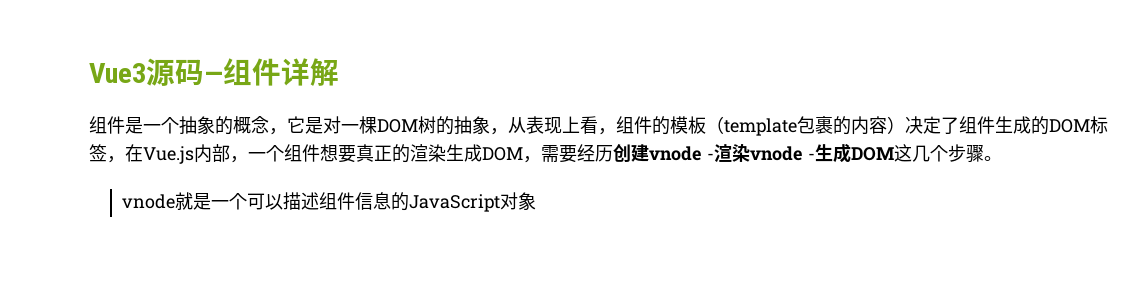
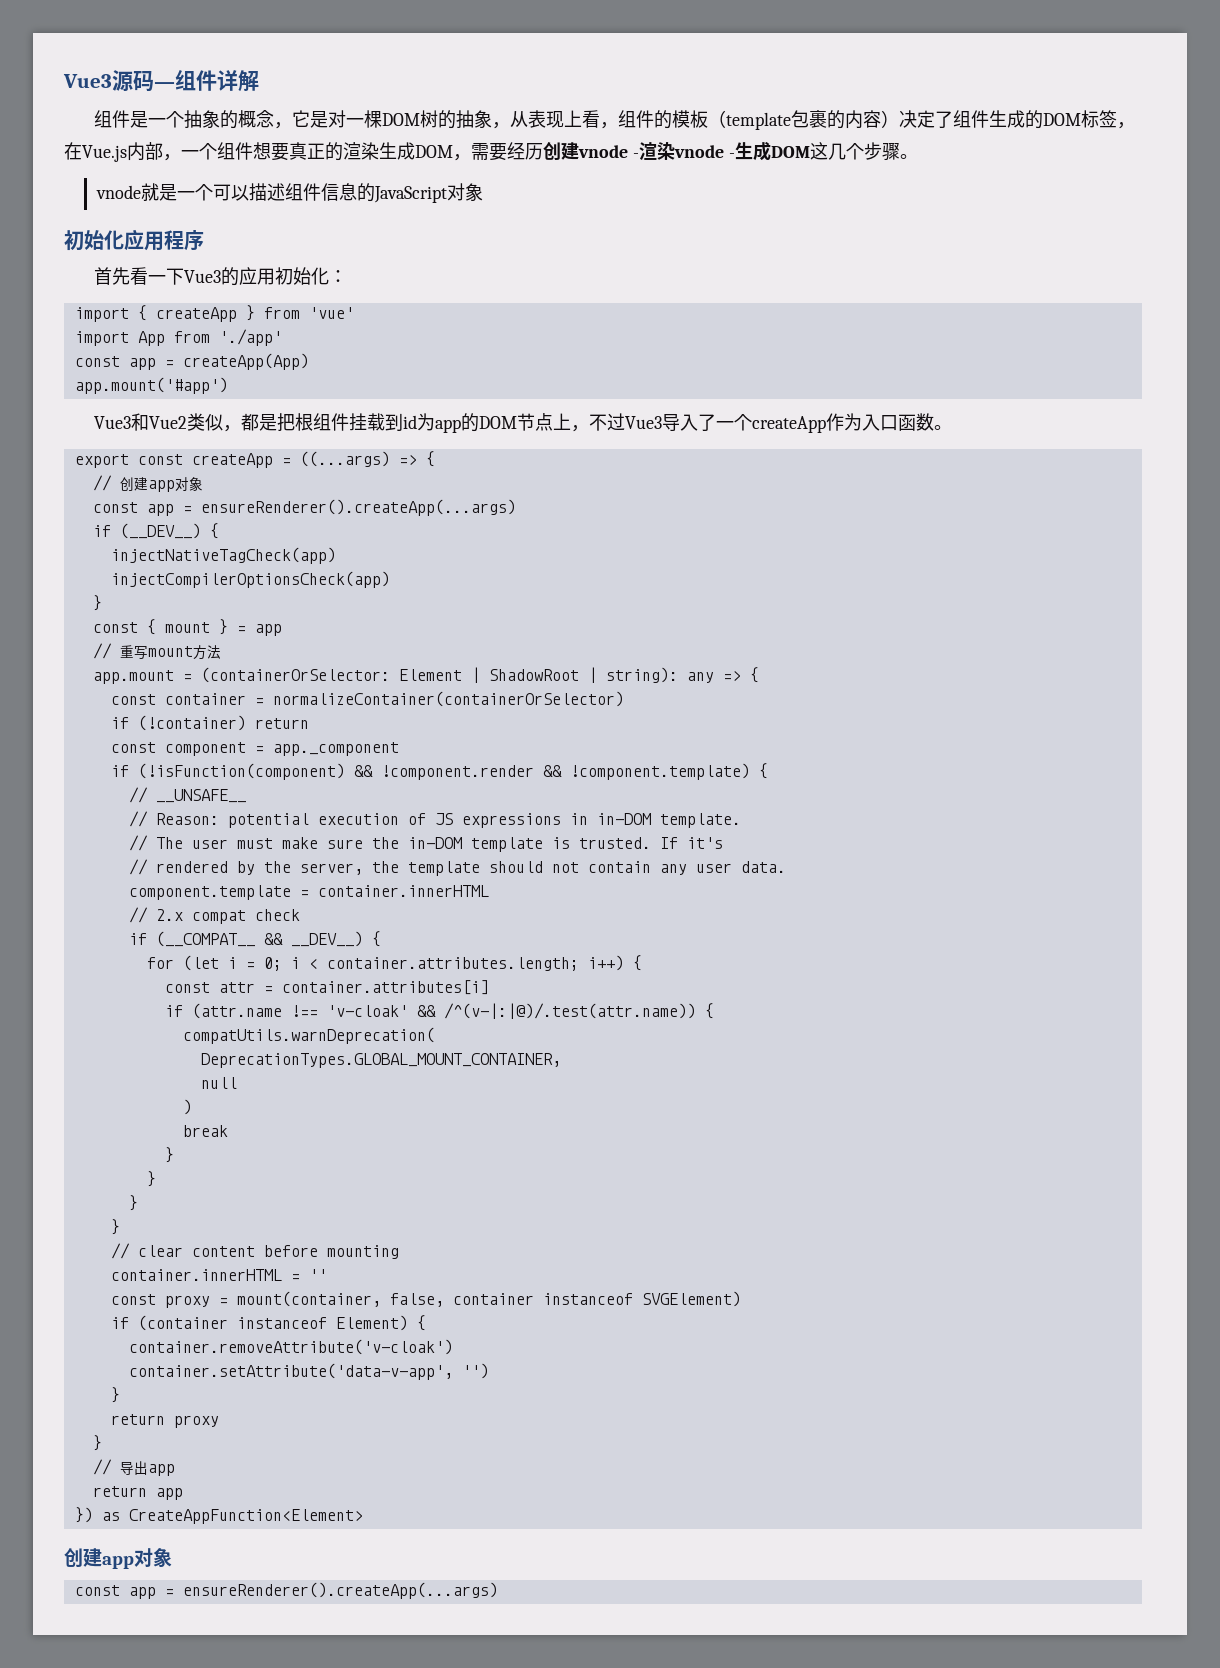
(537, 201) none -> [64,229,204,251] [93,267,347,286] [74,305,354,322] [74,329,282,346] [74,353,309,370] [74,377,228,394] [93,413,952,433] [74,451,435,468] [92,475,203,492] [92,499,516,516] [92,523,219,539] [110,547,336,564] [110,571,390,588] [92,595,102,611] [92,619,282,636] [92,643,221,660] [92,667,759,684] [110,691,624,707] [110,715,309,731] [110,742,399,756] [110,763,768,780] [128,787,246,803] [128,811,741,828] [128,835,723,852] [128,859,786,876] [128,885,489,900] [128,907,300,924] [128,931,381,947] [146,955,642,971] [164,980,489,995] [164,1003,714,1019] [182,1027,435,1044] [200,1053,561,1068] [200,1077,237,1089] [182,1099,192,1115] [182,1125,228,1137] [164,1147,174,1163] [146,1171,156,1187] [128,1195,138,1211] [110,1219,120,1235] [110,1243,399,1259] [110,1269,327,1281] [110,1291,741,1308] [110,1315,426,1331] [128,1339,453,1355] [128,1363,489,1380] [110,1387,120,1403] [110,1414,219,1428] [92,1435,102,1451] [92,1459,175,1476] [92,1486,183,1500] [74,1507,363,1524] [64,1548,172,1569] [74,1582,498,1599] // 初始化应用程序 // 首先看一下Vue3的应用初始化： // import { createApp } from 'vue' // import App from './app' // const app = createApp(App) // app.mount('#app') // Vue3和Vue2类似，都是把根组件挂载到id为app的DOM节点上，不过Vue3导入了一个createApp作为入口函数。 // export const createApp = ((...args) => { // // 创建app对象 // const app = ensureRenderer().createApp(...args) // if (__DEV__) { // injectNativeTagCheck(app) // injectCompilerOptionsCheck(app) // } // const { mount } = app // // 重写mount方法 // app.mount = (containerOrSelector: Element | ShadowRoot | string): any => { // const container = normalizeContainer(containerOrSelector) // if (!container) return // const component = app._component // if (!isFunction(component) && !component.render && !component.template) { // // __UNSAFE__ // // Reason: potential execution of JS expressions in in-DOM template. // // The user must make sure the in-DOM template is trusted. If it's // // rendered by the server, the template should not contain any user data. // component.template = container.innerHTML // // 2.x compat check // if (__COMPAT__ && __DEV__) { // for (let i = 0; i < container.attributes.length; i++) { // const attr = container.attributes[i] // if (attr.name !== 'v-cloak' && /^(v-|:|@)/.test(attr.name)) { // compatUtils.warnDeprecation( // DeprecationTypes.GLOBAL_MOUNT_CONTAINER, // null // ) // break // } // } // } // } // // clear content before mounting // container.innerHTML = '' // const proxy = mount(container, false, container instanceof SVGElement) // if (container instanceof Element) { // container.removeAttribute('v-cloak') // container.setAttribute('data-v-app', '') // } // return proxy // } // // 导出app // return app // }) as CreateAppFunction<Element> // 创建app对象 // const app = ensureRenderer().createApp(...args)

